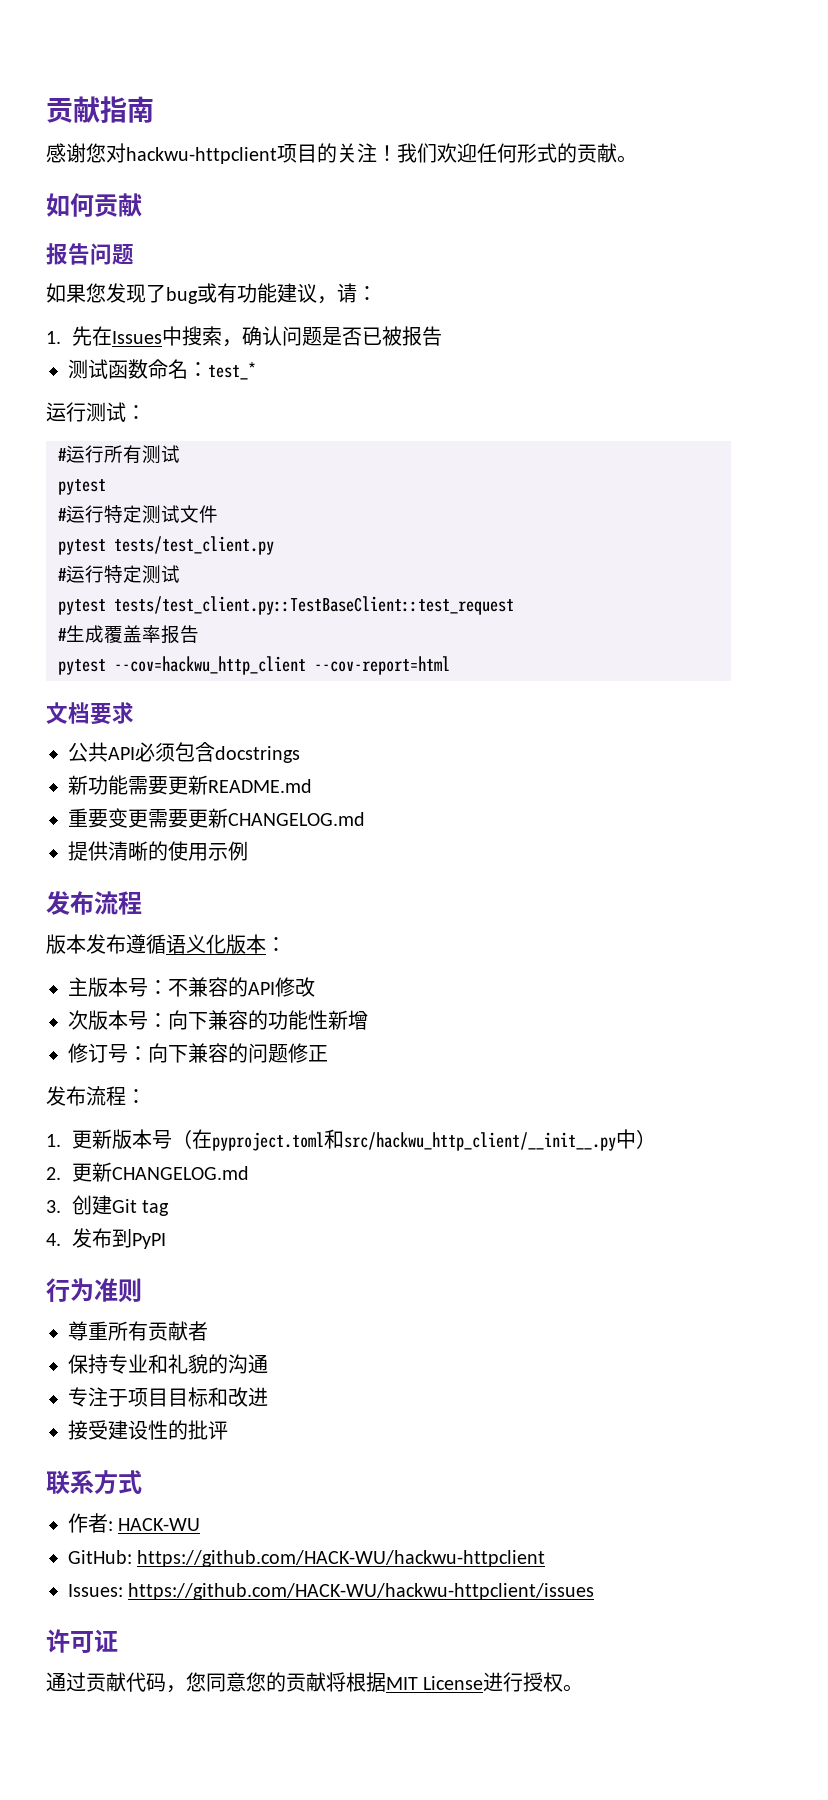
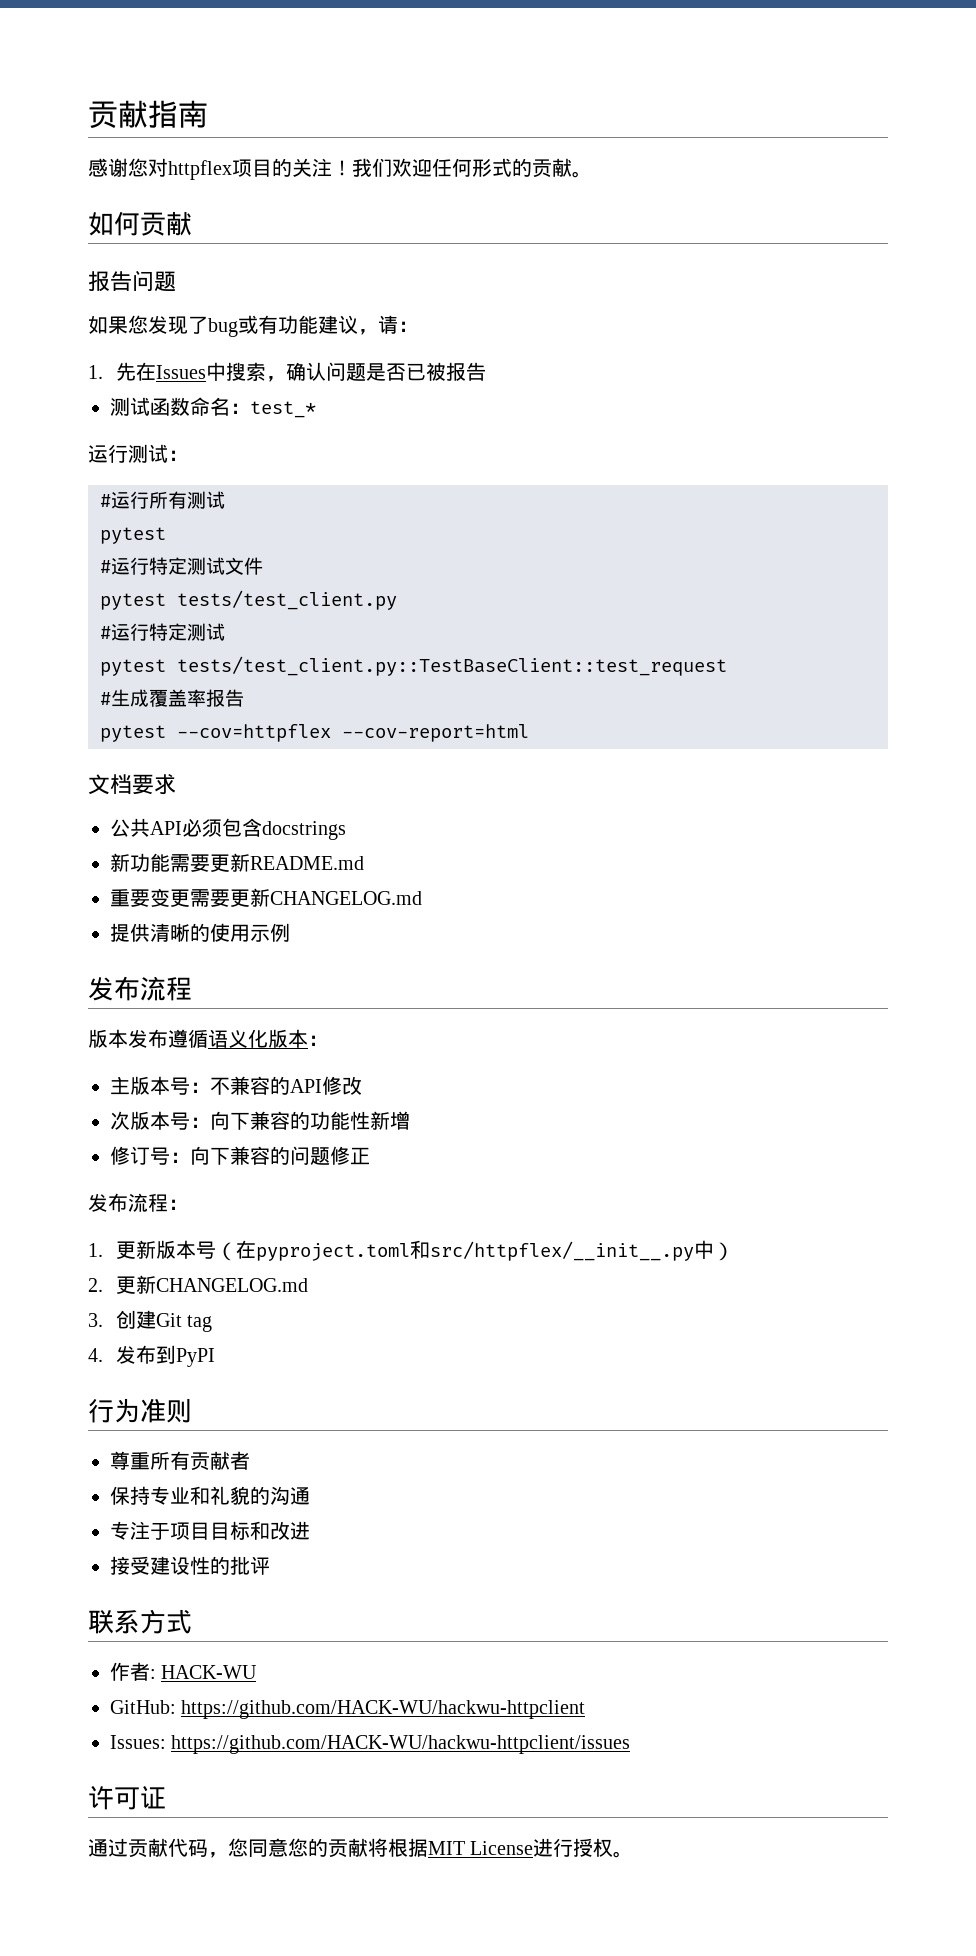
[126,147,277,164] hackwu-httpclient -> [168,160,232,180] httpflex
[114,656,306,675] --cov=hackwu_http_client -> [177,724,331,742] --cov=httpflex
[343,1132,616,1151] src/hackwu_http_client/__init__.py -> [429,1241,694,1261] src/httpflex/__init__.py

